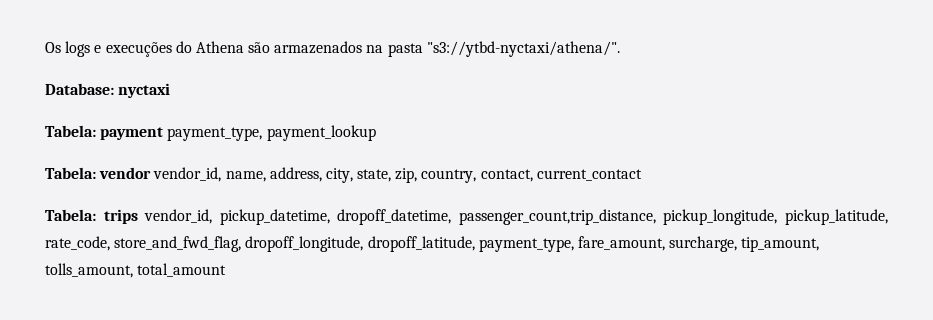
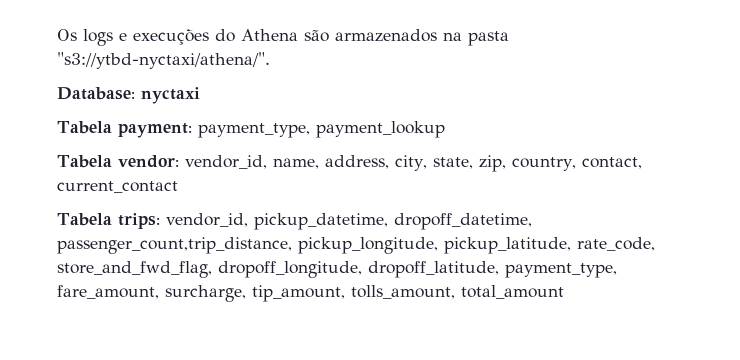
[45,125,164,140] Tabela: payment -> [57,121,192,138] Tabela payment:
[45,167,152,179] Tabela: vendor -> [57,155,179,168] Tabela vendor:
[45,209,138,224] Tabela: trips -> [57,213,160,229] Tabela trips:

